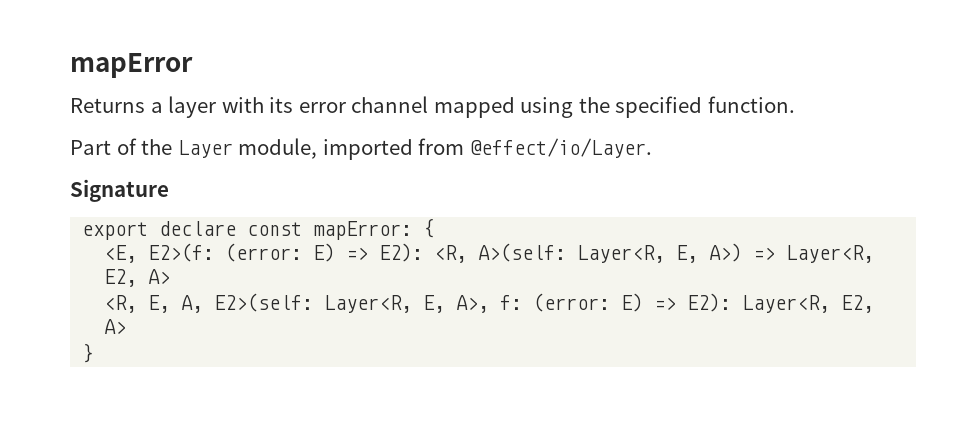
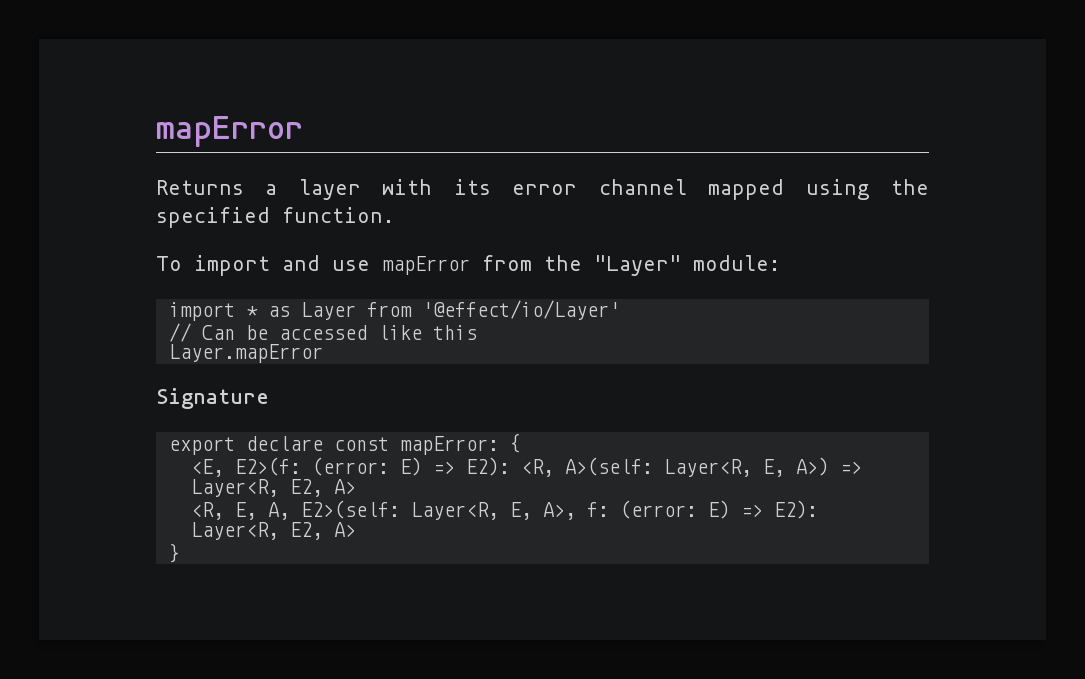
[70,138,652,160] Part of the Layer module, imported from @effect/io/Layer. -> [156,255,780,276] [168,300,620,321] [168,323,477,342] [168,344,323,363] To import and use mapError from the "Layer" module: // import * as Layer from '@effect/io/Layer' // // Can be accessed like this // Layer.mapError

